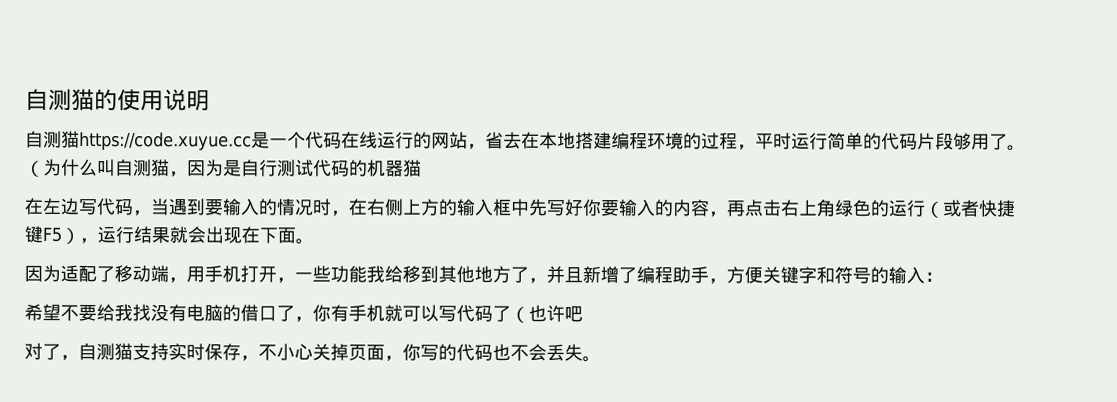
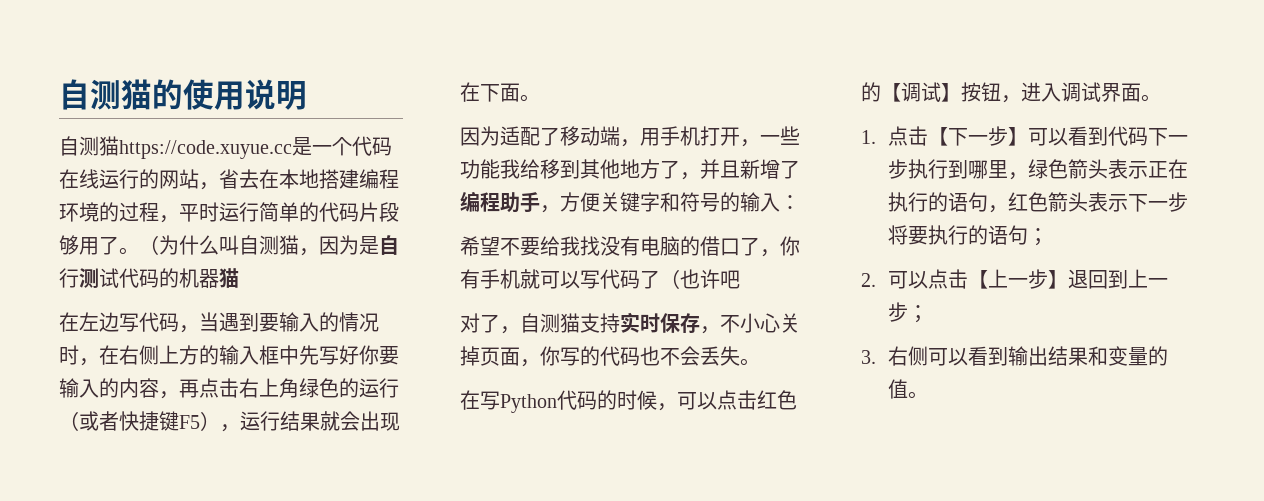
(601, 359) none -> [460,390,797,413] [861,82,1161,103] [861,126,1188,146] [887,159,1188,180] [887,192,1188,213] [887,225,1048,246] [861,269,1168,289] [887,302,928,323] [861,346,1168,366] [887,379,928,399] // 在写Python代码的时候，可以点击红色的【调试】按钮，进入调试界面。 // 1.点击【下一步】可以看到代码下一步执行到哪里，绿色箭头表示正在执行的语句，红色箭头表示下一步将要执行的语句； // 2.可以点击【上一步】退回到上一步； // 3.右侧可以看到输出结果和变量的值。

